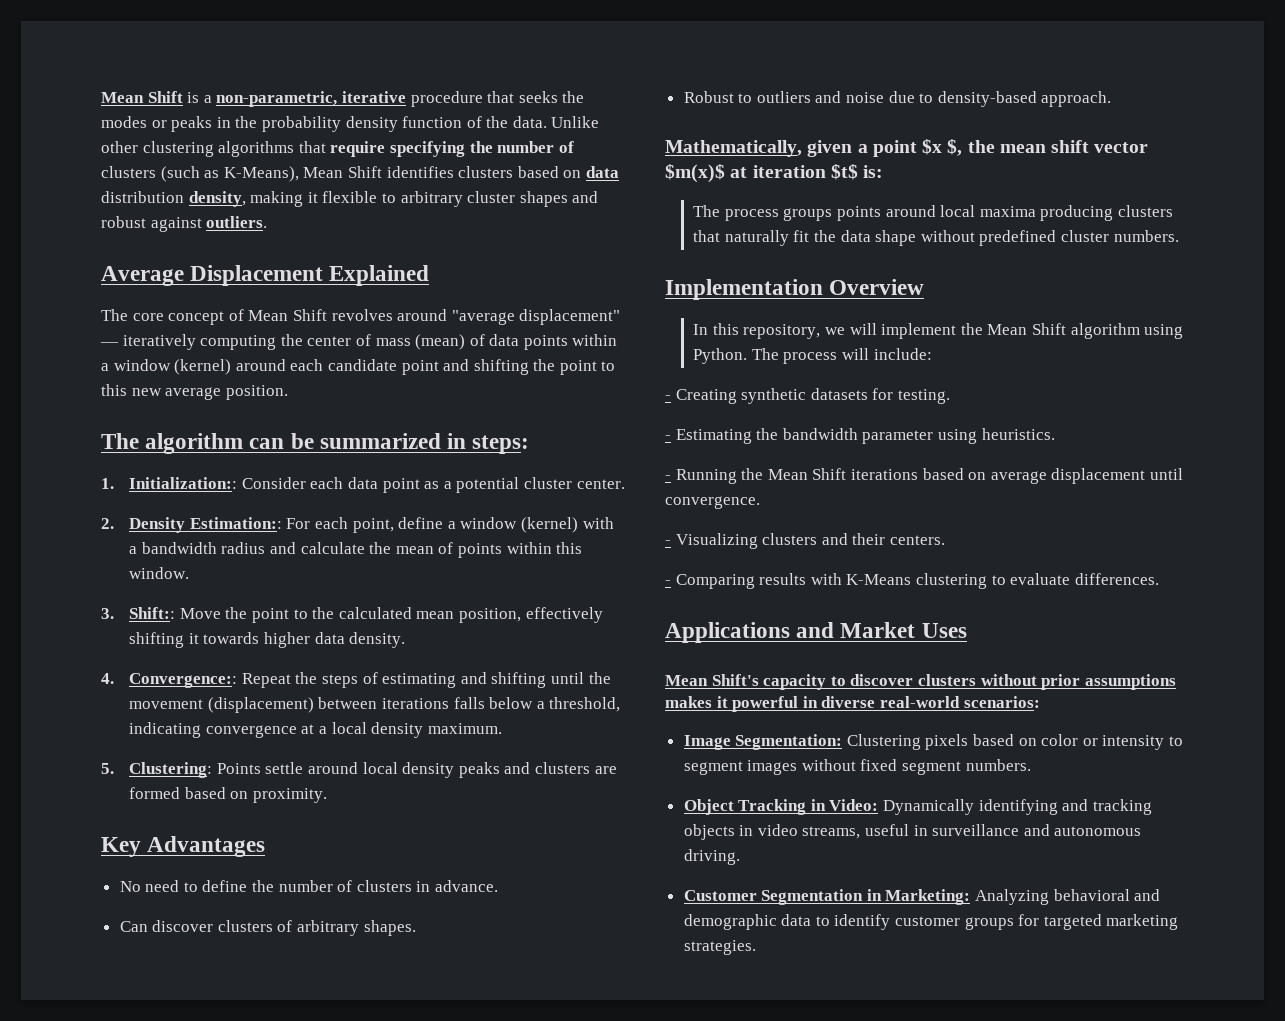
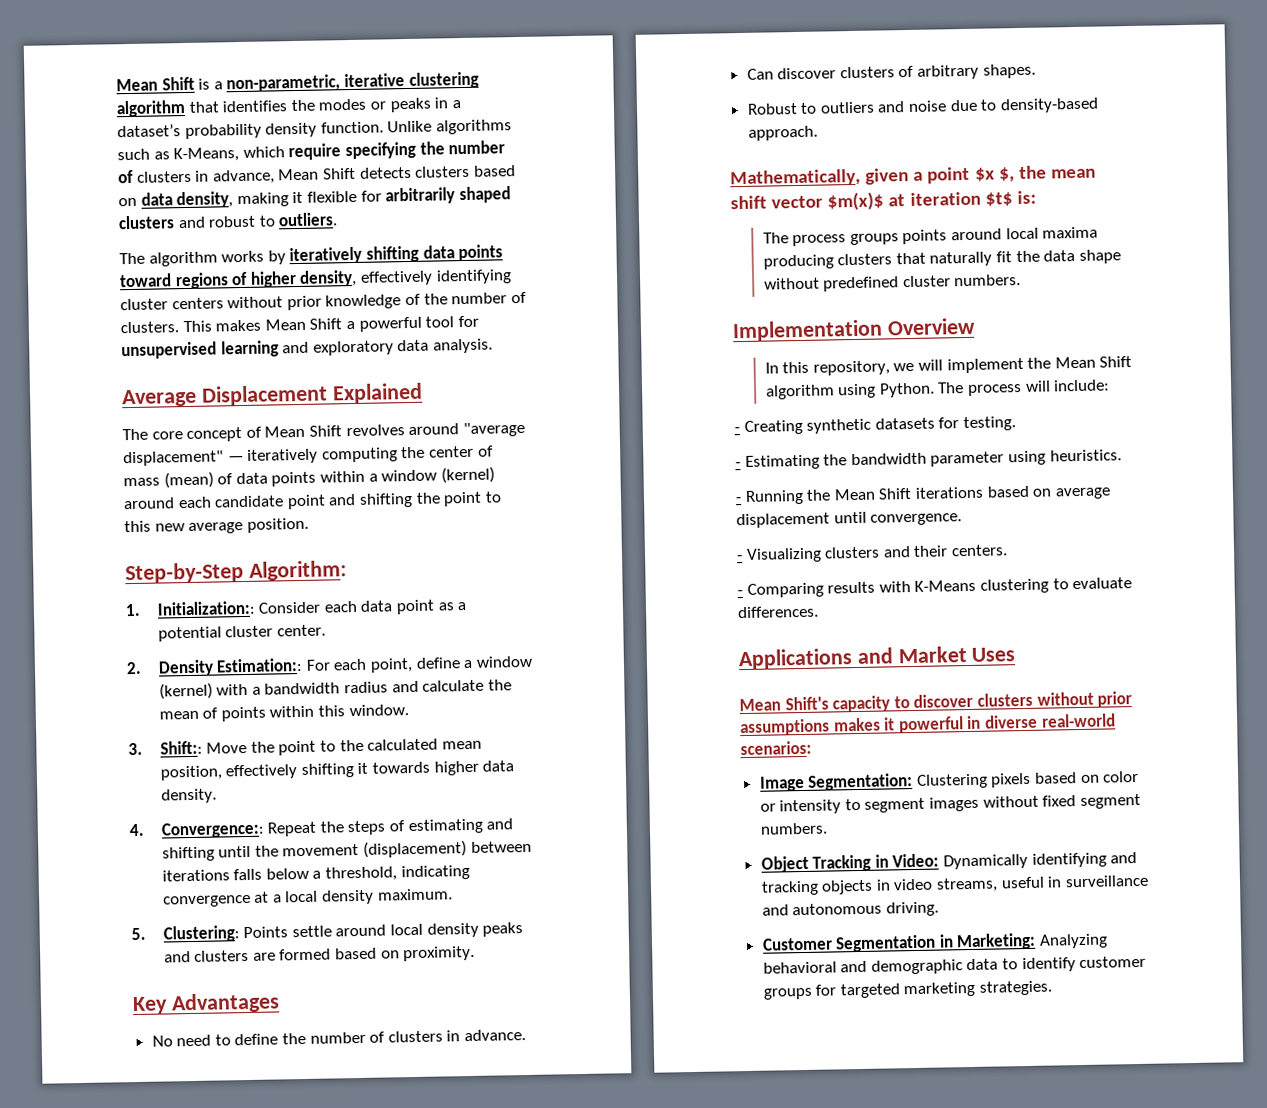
[410,91,558,107] procedure that seeks -> [408,71,479,89] [116,99,288,118] clustering algorithm that identifies
[235,116,600,132] [101,141,326,157] the probability density function of the data. Unlike other clustering algorithms that -> [451,100,461,109] [117,119,512,140] [117,146,285,163] a dataset’s probability density function. Unlike algorithms such as K-Means, which
[160,166,454,182] (such as K-Means), Mean Shift identifies -> [195,166,412,185] in advance, Mean Shift detects
[101,191,184,203] distribution -> (173, 199) none
[381,191,568,207] to arbitrary cluster shapes -> [360,186,511,205] [118,215,175,230] for arbitrarily shaped clusters
[150,217,202,232] against -> [258,215,276,227] to
(268, 222) none -> [119,244,504,267] [119,269,512,290] [120,291,527,311] [120,315,479,334] [121,338,493,360] // The algorithm works by iteratively shifting data points toward regions of higher density, effectively identifying cluster centers without prior knowledge of the number of clusters. This makes Mean Shift a powerful tool for unsupervised learning and exploratory data analysis.
[101,433,530,454] The algorithm can be summarized in steps: -> [125,560,347,584] Step-by-Step Algorithm:

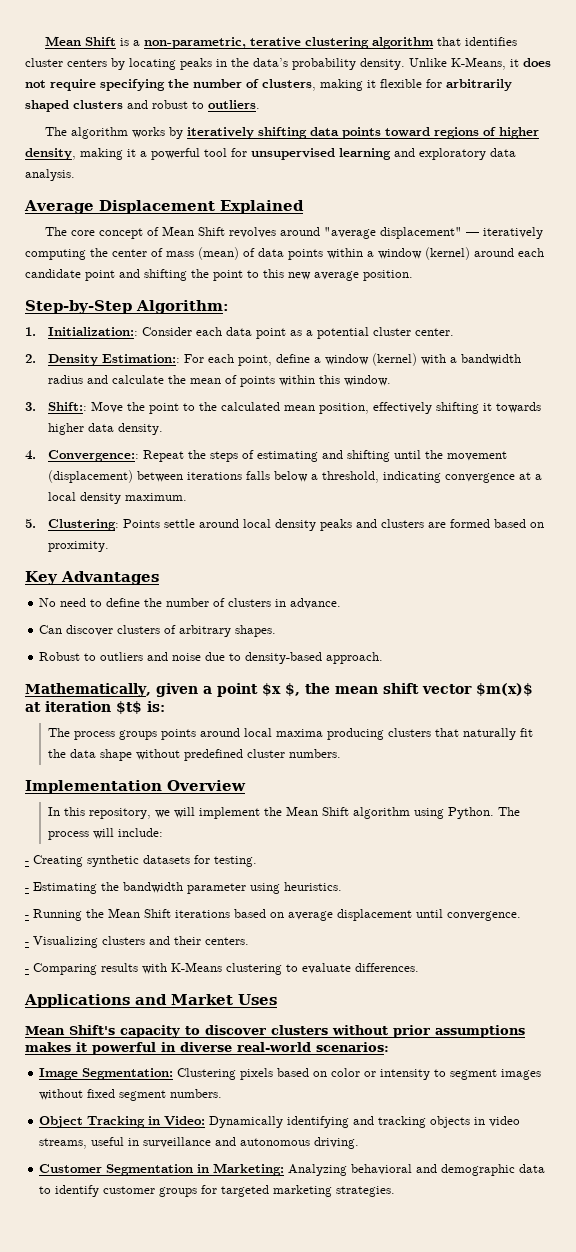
[343,73,405,88] iterative -> [250,37,302,47] terative
[290,97,461,113] [117,119,512,140] [117,146,285,163] the modes or peaks in a dataset’s probability density function. Unlike algorithms such as K-Means, which -> [25,57,551,70] [25,80,46,88] cluster centers by locating peaks in the data’s probability density. Unlike K-Means, it does not
[136,165,516,185] [118,191,234,209] clusters in advance, Mean Shift detects clusters based on data density, -> [262,79,316,91] clusters,
[359,269,512,286] [120,291,527,311] [120,318,343,334] effectively identifying cluster centers without prior knowledge of the number of clusters. This makes Mean Shift -> [80,148,136,160] making it

